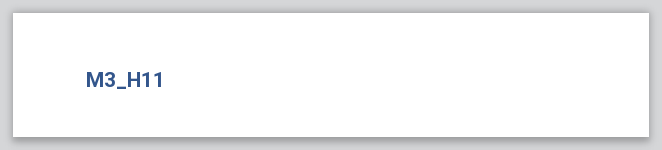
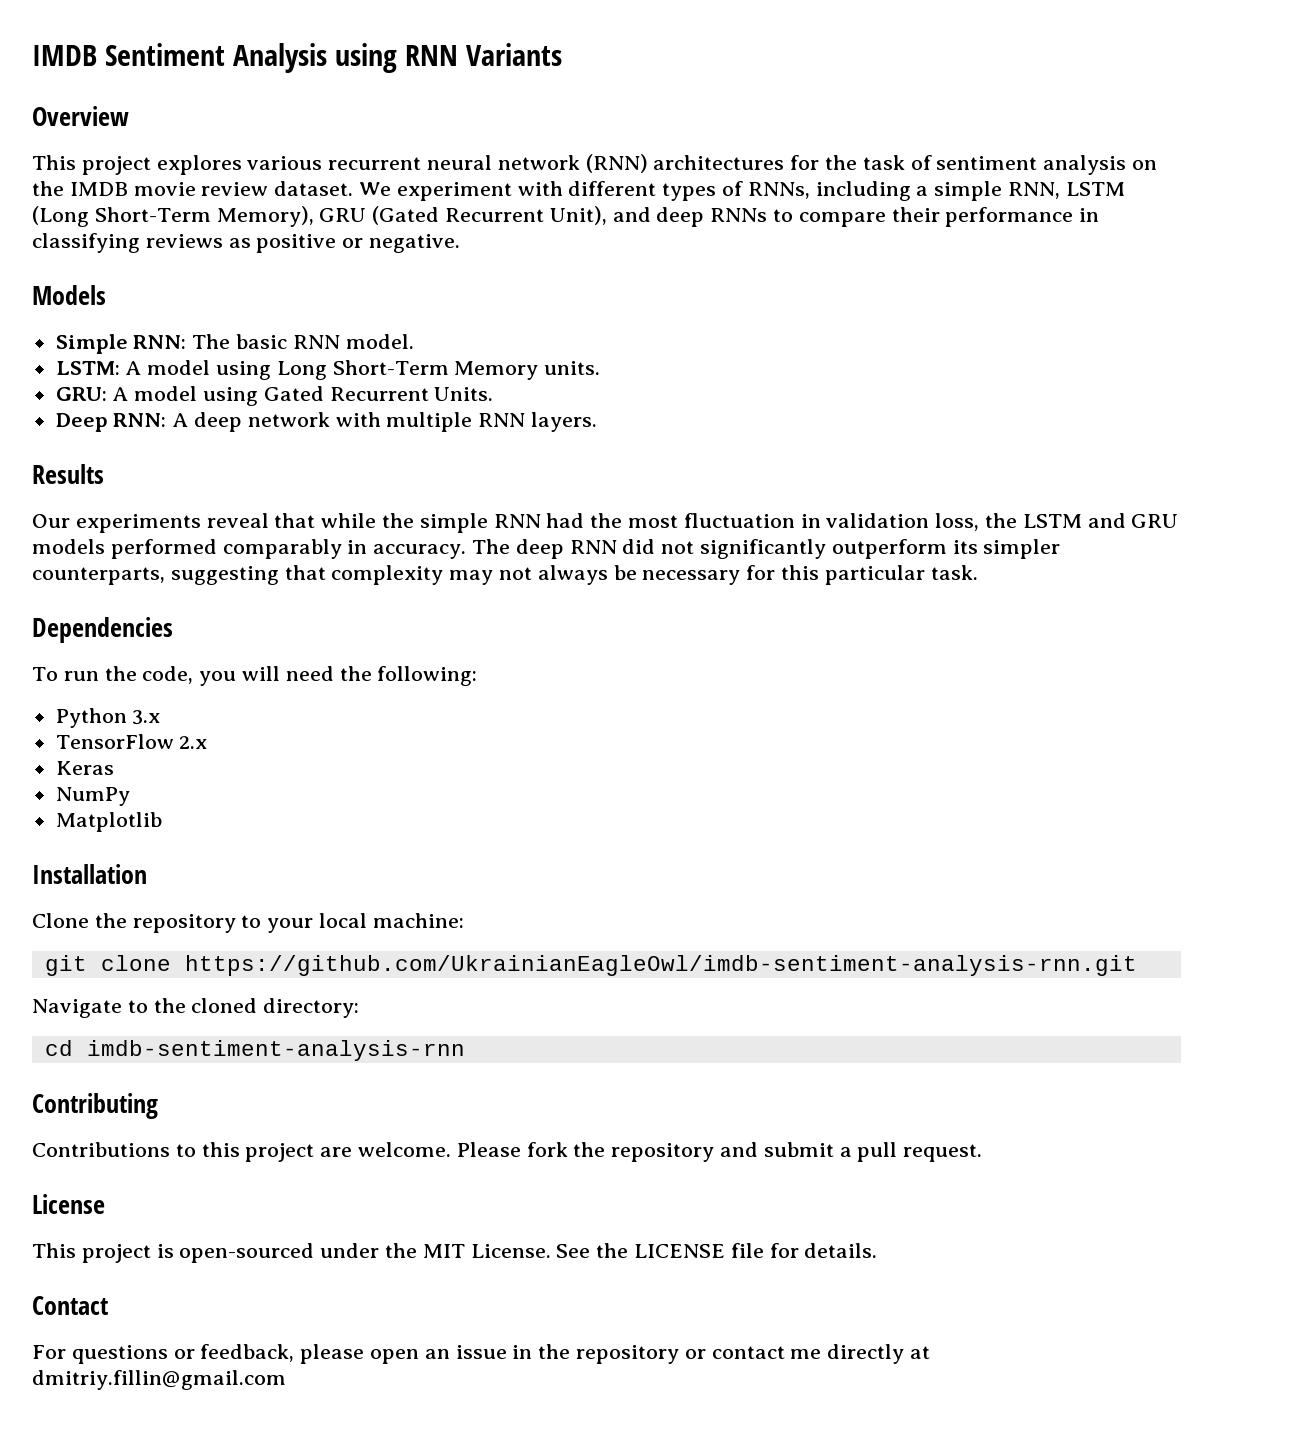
[86,72,165,89] M3_H11 -> [32,43,562,73] [32,106,129,126] [32,154,1158,175] [32,181,1125,201] [32,206,1100,227] [32,233,461,253] [32,285,106,305] [55,334,414,354] [55,360,601,380] [55,386,494,406] [55,412,598,432] [32,464,104,484] [32,513,1179,533] [32,539,1061,559] [32,565,978,585] [32,617,173,643] [32,666,478,686] [55,708,161,728] [55,734,208,749] [55,761,114,775] [55,787,130,806] [55,812,162,832] [32,864,147,884] [32,913,464,933] [44,955,1137,976] [32,998,360,1018] [44,1040,465,1061] [32,1093,158,1119] [32,1142,983,1162] [32,1194,105,1214] [32,1243,878,1263] [32,1296,108,1315] [32,1344,931,1364] [32,1370,286,1390] IMDB Sentiment Analysis using RNN Variants // Overview // This project explores various recurrent neural network (RNN) architectures for the task of sentiment analysis on the IMDB movie review dataset. We experiment with different types of RNNs, including a simple RNN, LSTM (Long Short-Term Memory), GRU (Gated Recurrent Unit), and deep RNNs to compare their performance in classifying reviews as positive or negative. // Models // Simple RNN: The basic RNN model. // LSTM: A model using Long Short-Term Memory units. // GRU: A model using Gated Recurrent Units. // Deep RNN: A deep network with multiple RNN layers. // Results // Our experiments reveal that while the simple RNN had the most fluctuation in validation loss, the LSTM and GRU models performed comparably in accuracy. The deep RNN did not significantly outperform its simpler counterparts, suggesting that complexity may not always be necessary for this particular task. // Dependencies // To run the code, you will need the following: // Python 3.x // TensorFlow 2.x // Keras // NumPy // Matplotlib // Installation // Clone the repository to your local machine: // git clone https://github.com/UkrainianEagleOwl/imdb-sentiment-analysis-rnn.git // Navigate to the cloned directory: // cd imdb-sentiment-analysis-rnn // Contributing // Contributions to this project are welcome. Please fork the repository and submit a pull request. // License // This project is open-sourced under the MIT License. See the LICENSE file for details. // Contact // For questions or feedback, please open an issue in the repository or contact me directly at dmitriy.fillin@gmail.com

